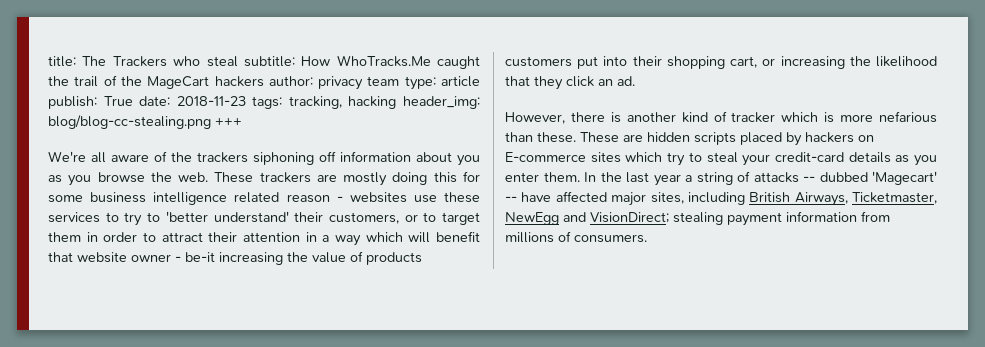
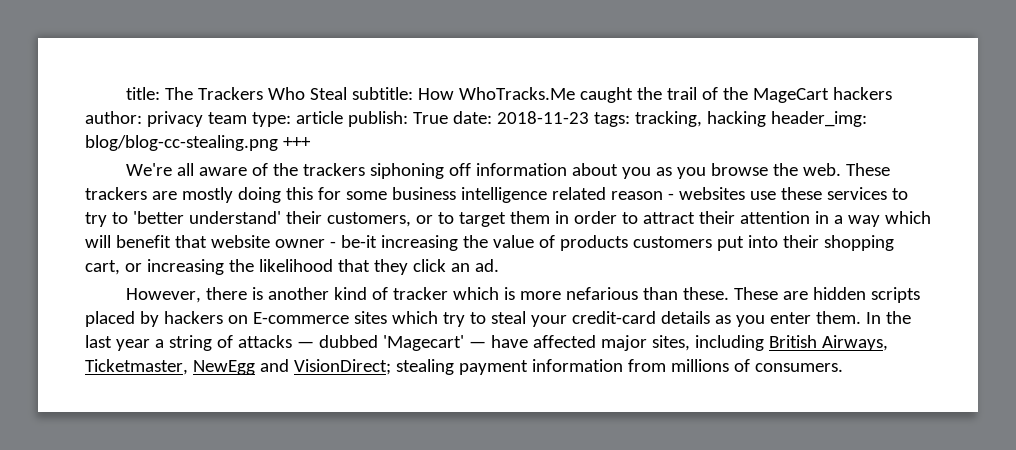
[173,56,238,67] who steal -> [268,87,348,100] Who Steal
[803,176,815,182] -- -> [296,341,314,348] —
[505,196,517,202] -- -> [468,341,486,348] —

